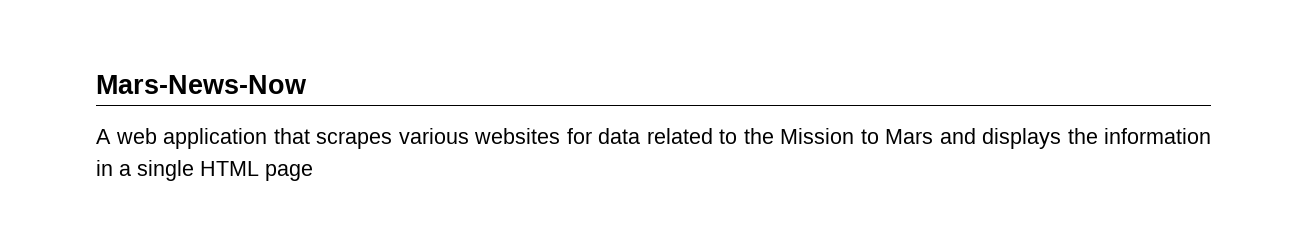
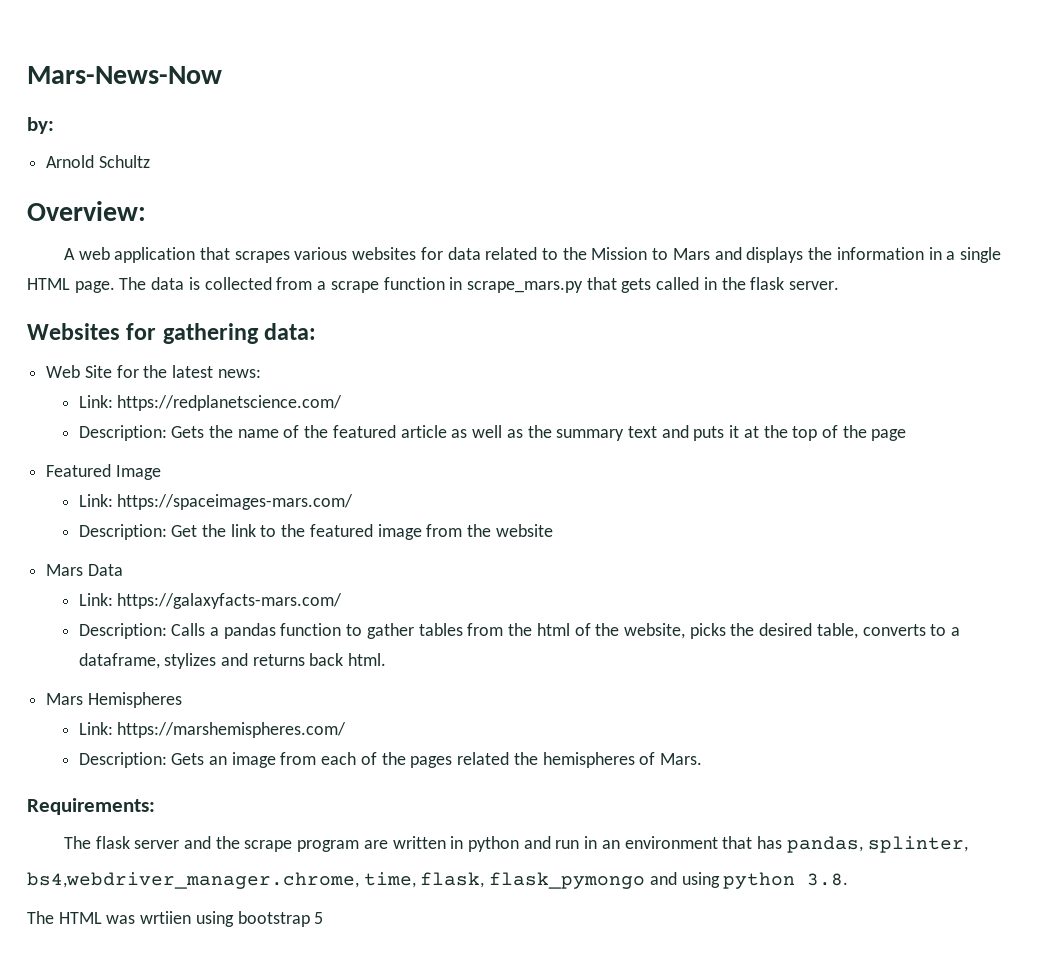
(307, 84) none -> [27,117,54,134] [46,155,150,168] [27,201,146,221] // by: // Arnold Schultz // Overview:
[265,164,313,181] page -> [74,277,840,293] [27,323,317,344] [46,365,261,378] [78,395,343,411] [78,425,907,441] [46,464,161,480] [78,494,354,510] [78,524,553,540] [46,564,123,576] [78,593,343,609] [78,623,961,639] [78,653,387,669] [46,692,182,708] [78,722,347,738] [78,752,702,768] [27,798,155,815] [63,836,968,853] [27,872,849,889] [27,911,324,927] page. The data is collected from a scrape function in scrape_mars.py that gets called in the flask server. // Websites for gathering data: // Web Site for the latest news: // Link: https://redplanetscience.com/ // Description: Gets the name of the featured article as well as the summary text and puts it at the top of the page // Featured Image // Link: https://spaceimages-mars.com/ // Description: Get the link to the featured image from the website // Mars Data // Link: https://galaxyfacts-mars.com/ // Description: Calls a pandas function to gather tables from the html of the website, picks the desired table, converts to a dataframe, stylizes and returns back html. // Mars Hemispheres // Link: https://marshemispheres.com/ // Description: Gets an image from each of the pages related the hemispheres of Mars. // Requirements: // The flask server and the scrape program are written in python and run in an environment that has pandas, splinter, // bs4,webdriver_manager.chrome, time, flask, flask_pymongo and using python 3.8. // The HTML was wrtiien using bootstrap 5

